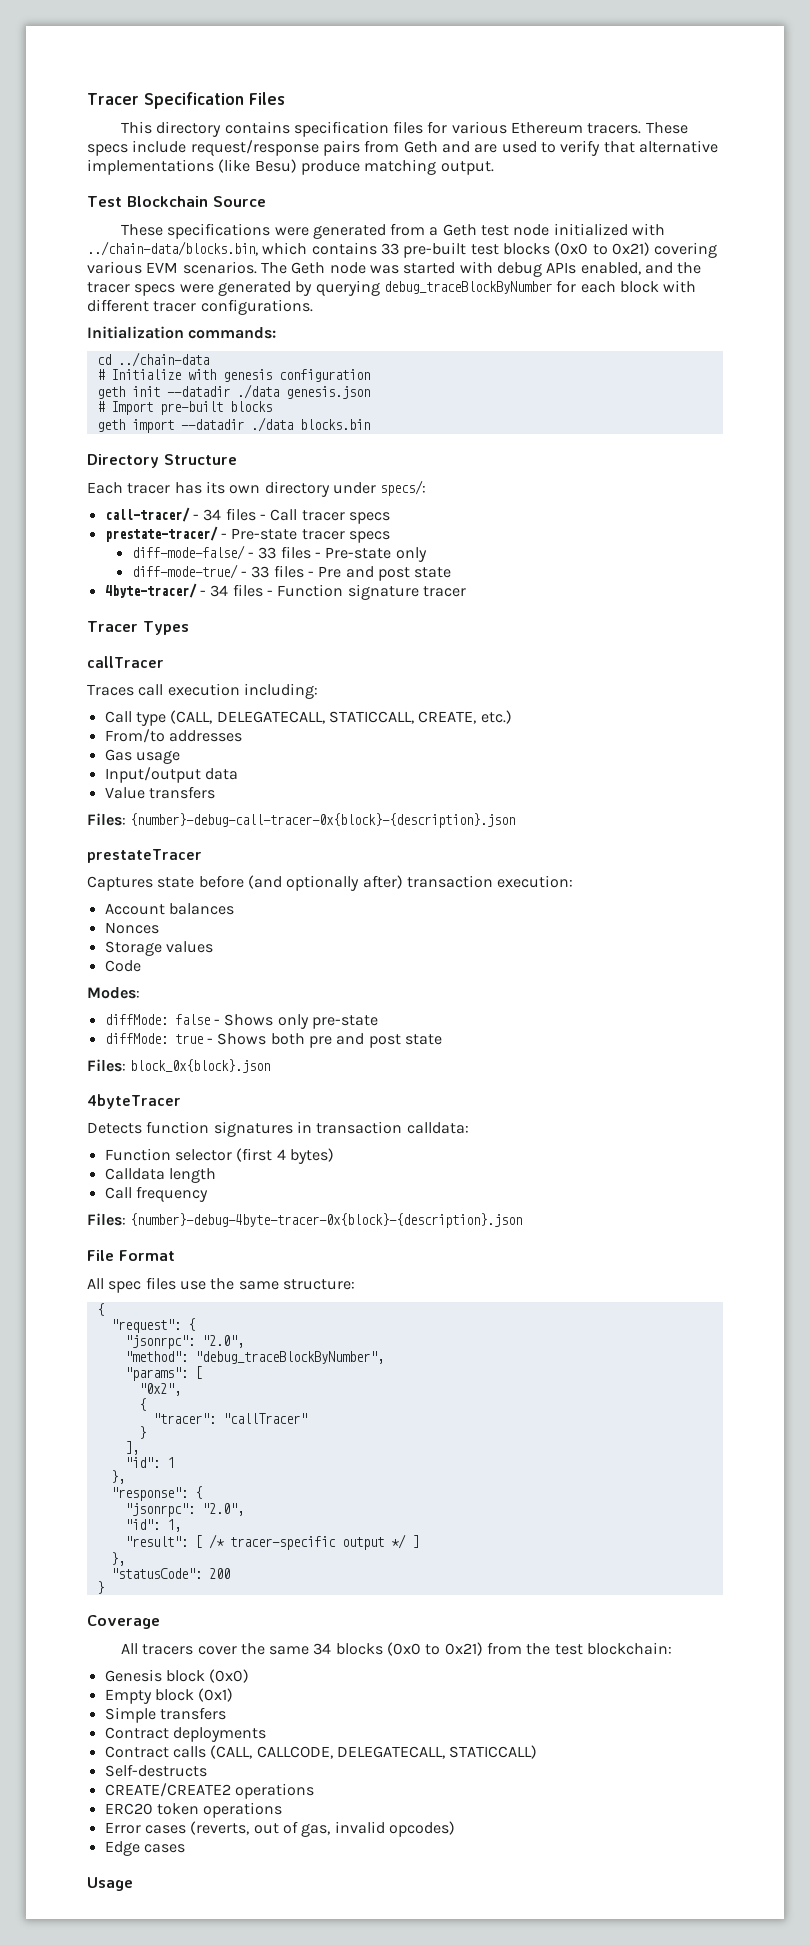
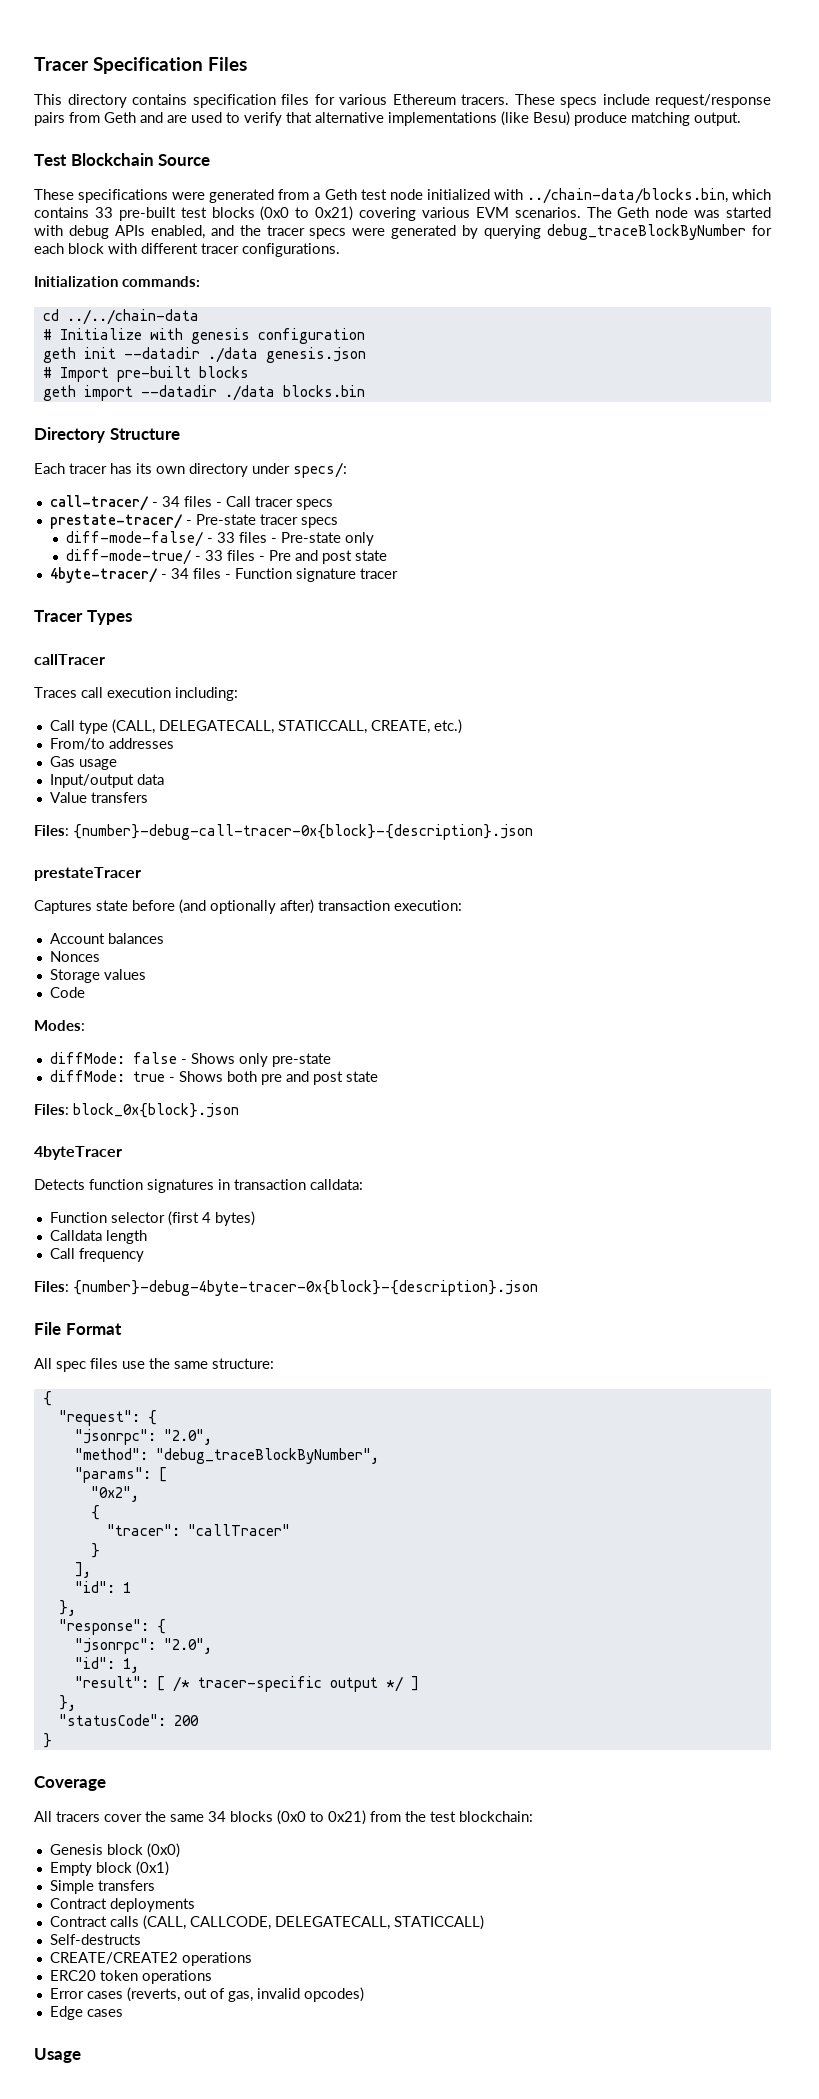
[117,352,209,367] ../chain-data -> [66,309,199,325] ../../chain-data

